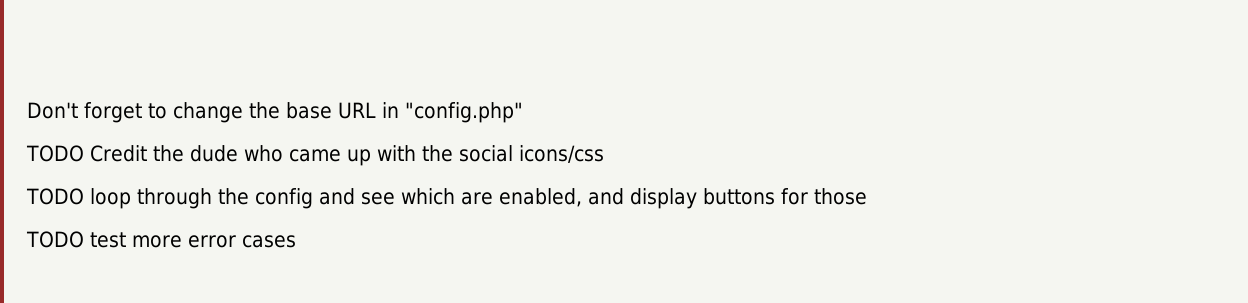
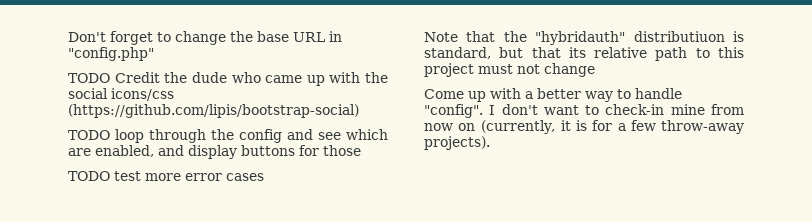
(604, 154) none -> [68,104,359,118] (https://github.com/lipis/bootstrap-social)
(296, 241) none -> [424,31,744,45] [424,47,744,61] [424,63,595,77] [424,88,682,102] [424,104,744,118] [424,120,744,134] [424,136,490,150] // Note that the "hybridauth" distributiuon is standard, but that its relative path to this project must not change // Come up with a better way to handle "config". I don't want to check-in mine from now on (currently, it is for a few throw-away projects).

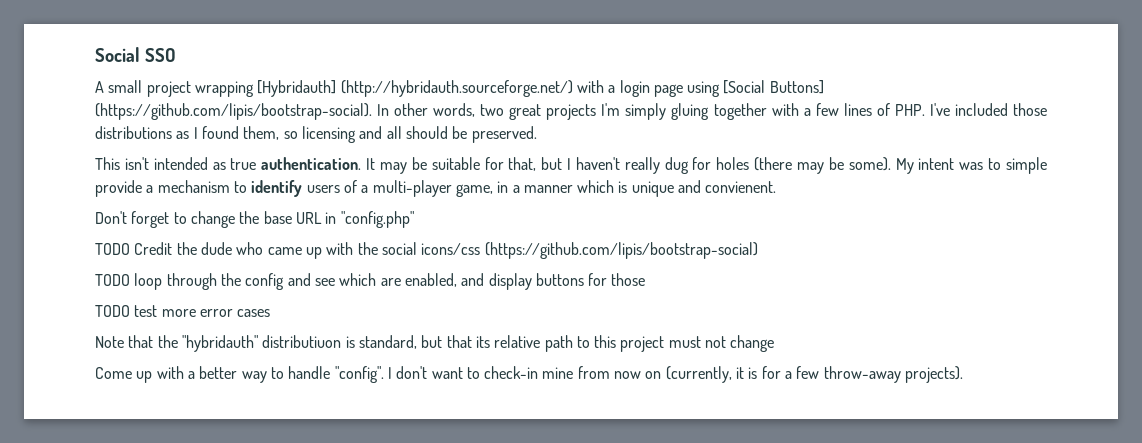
(68, 37) none -> [95,47,176,62] [95,80,824,97] [95,103,1047,120] [95,126,537,143] [95,157,1047,174] [95,180,777,197] Social SSO // A small project wrapping [Hybridauth] (http://hybridauth.sourceforge.net/) with a login page using [Social Buttons] (https://github.com/lipis/bootstrap-social). In other words, two great projects I'm simply gluing together with a few lines of PHP. I've included those distributions as I found them, so licensing and all should be preserved. // This isn't intended as true authentication. It may be suitable for that, but I haven't really dug for holes (there may be some). My intent was to simple provide a mechanism to identify users of a multi-player game, in a manner which is unique and convienent. //

